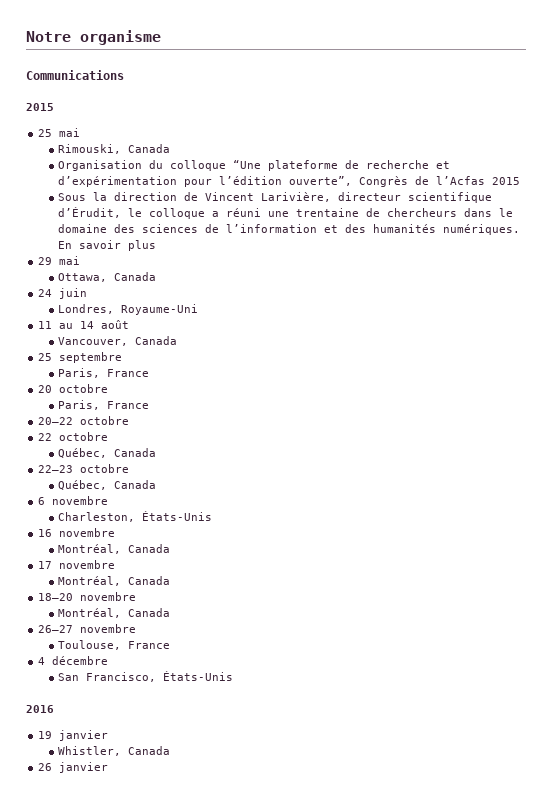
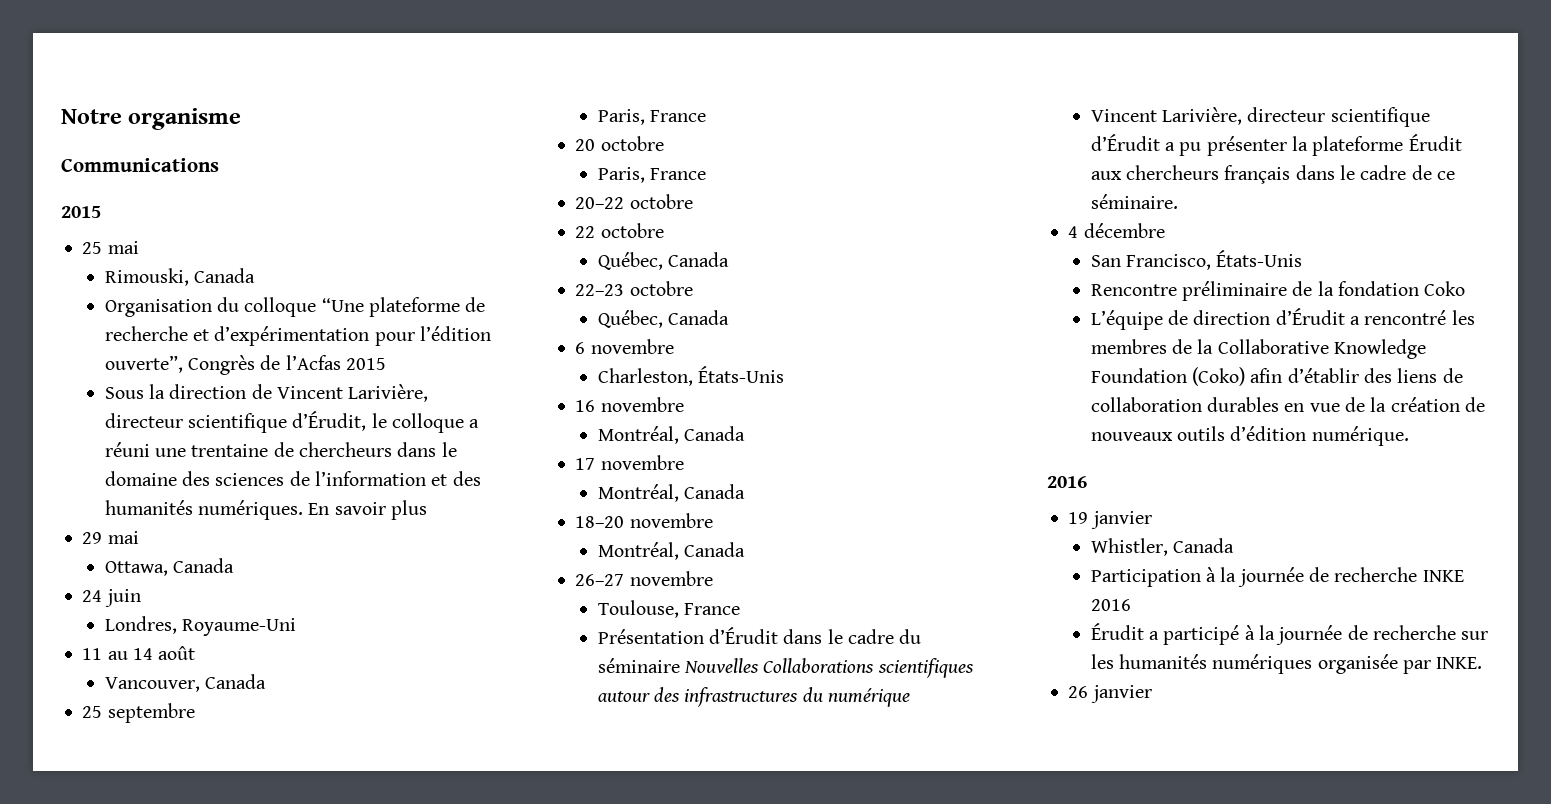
(171, 645) none -> [597,626,922,644] [597,658,974,678] [597,687,910,707] [1090,107,1430,127] [1090,133,1462,156] [1090,165,1455,184] [1090,194,1178,209] // Présentation d’Érudit dans le cadre du séminaire Nouvelles Collaborations scientifiques autour des infrastructures du numérique // Vincent Larivière, directeur scientifique d’Érudit a pu présenter la plateforme Érudit aux chercheurs français dans le cadre de ce séminaire.
(234, 676) none -> [1090,281,1466,301] [1090,307,1475,330] [1090,339,1426,359] [1090,367,1463,386] [1090,397,1485,412] [1090,426,1409,446] // Rencontre préliminaire de la fondation Coko // L’équipe de direction d’Érudit a rencontré les membres de la Collaborative Knowledge Foundation (Coko) afin d’établir des liens de collaboration durables en vue de la création de nouveaux outils d’édition numérique.
(171, 750) none -> [1090,567,1464,587] [1090,599,1131,611] [1090,622,1489,645] [1090,654,1483,674] // Participation à la journée de recherche INKE 2016 // Érudit a participé à la journée de recherche sur les humanités numériques organisée par INKE.

